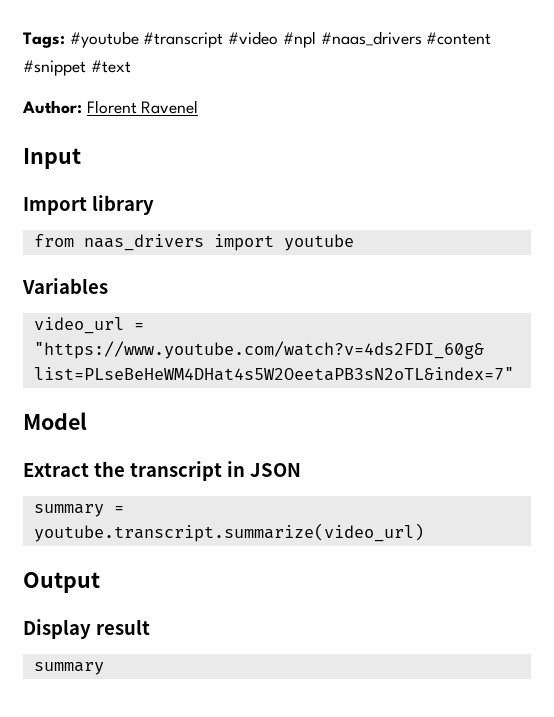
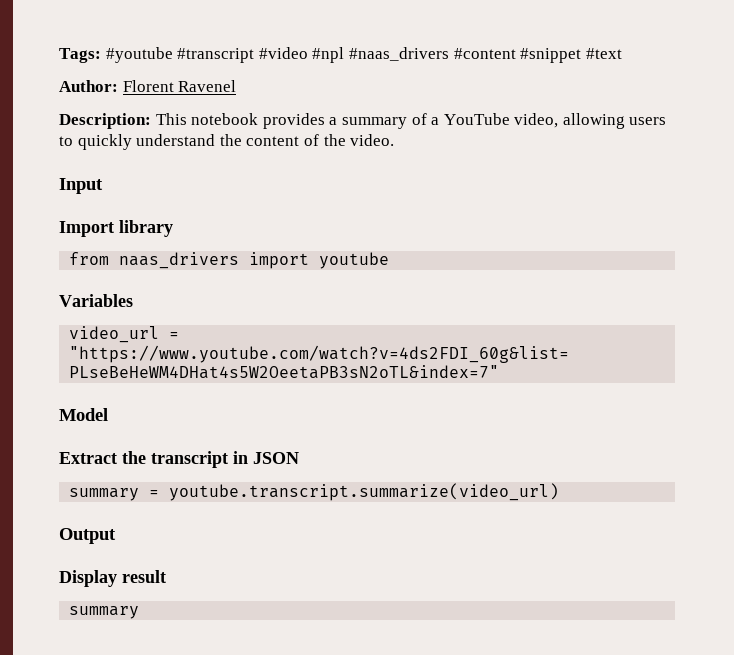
(199, 107) none -> [59,113,667,129] [59,134,395,150] // Description: This notebook provides a summary of a YouTube video, allowing users to quickly understand the content of the video.

